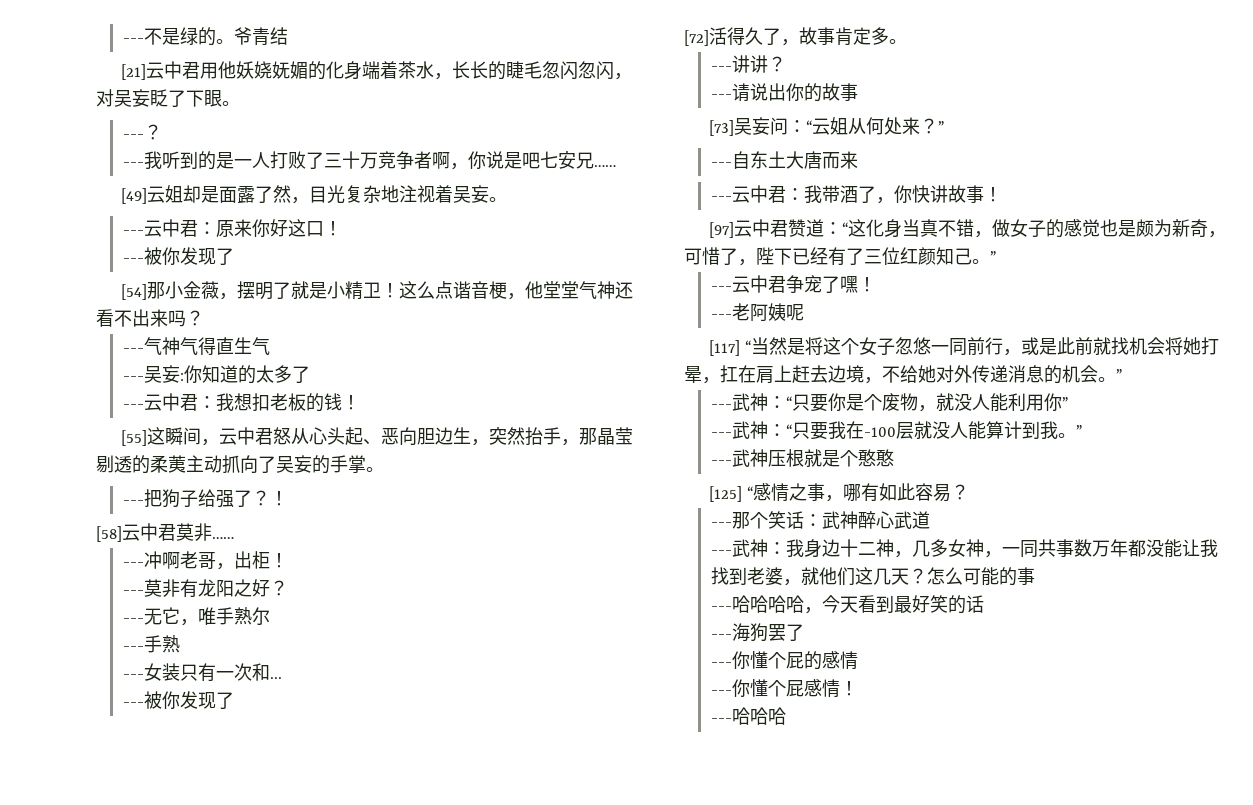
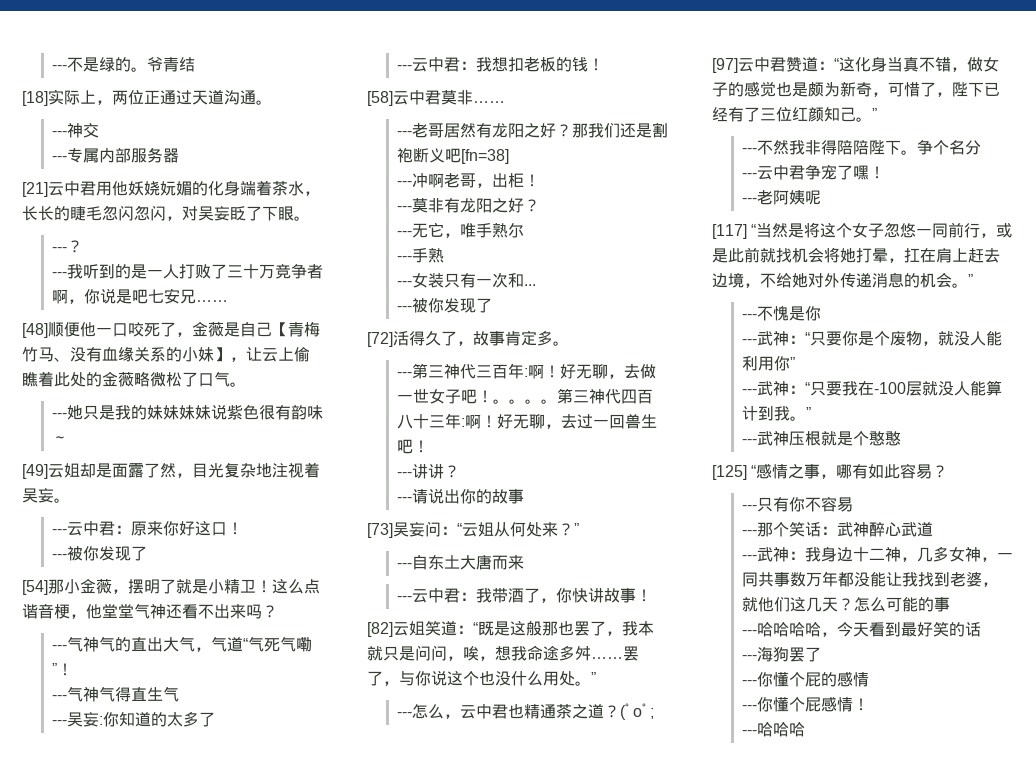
(288, 36) none -> [22,89,272,106] [52,122,100,138] [52,147,180,163] // [18]实际上，两位正通过天道沟通。 // ---神交 // ---专属内部服务器
(616, 166) none -> [22,322,320,338] [22,346,310,362] [22,371,246,387] [52,404,324,420] [52,436,69,443] // [48]顺便他一口咬死了，金薇是自己【青梅竹马、没有血缘关系的小妹】，让云上偷瞧着此处的金薇略微松了口气。 // ---她只是我的妹妹妹妹说紫色很有韵味～
(204, 318) none -> [52,636,313,652] [52,663,74,676] // ---气神气的直出大气，气道“气死气嘞”！
[120,427,633,446] [96,455,384,474] [122,489,288,508] // [55]这瞬间，云中君怒从心头起、恶向胆边生，突然抬手，那晶莹剔透的柔荑主动抓向了吴妄的手掌。 // ---把狗子给强了？！ -> (605, 64) none
(234, 538) none -> [397,122,669,138] [397,148,510,164] // ---老哥居然有龙阳之好？那我们还是割袍断义吧[fn=38]
(907, 41) none -> [397,363,657,379] [397,388,654,404] [397,413,658,429] [397,439,430,454] // ---第三神代三百年:啊！好无聊，去做一世女子吧！。。。。第三神代四百八十三年:啊！好无聊，去过一回兽生吧！
(1002, 194) none -> [367,620,654,637] [367,645,639,661] [367,670,596,686] [397,703,655,720] // [82]云姐笑道：“既是这般那也罢了，我本就只是问问，唉，想我命途多舛……罢了，与你说这个也没什么用处。” // ---怎么，云中君也精通茶之道？(ﾟoﾟ;
(996, 257) none -> [742,139,982,155] // ---不然我非得陪陪陛下。争个名分
(1122, 375) none -> [742,305,822,321] // ---不愧是你
(969, 492) none -> [742,496,854,512] // ---只有你不容易

